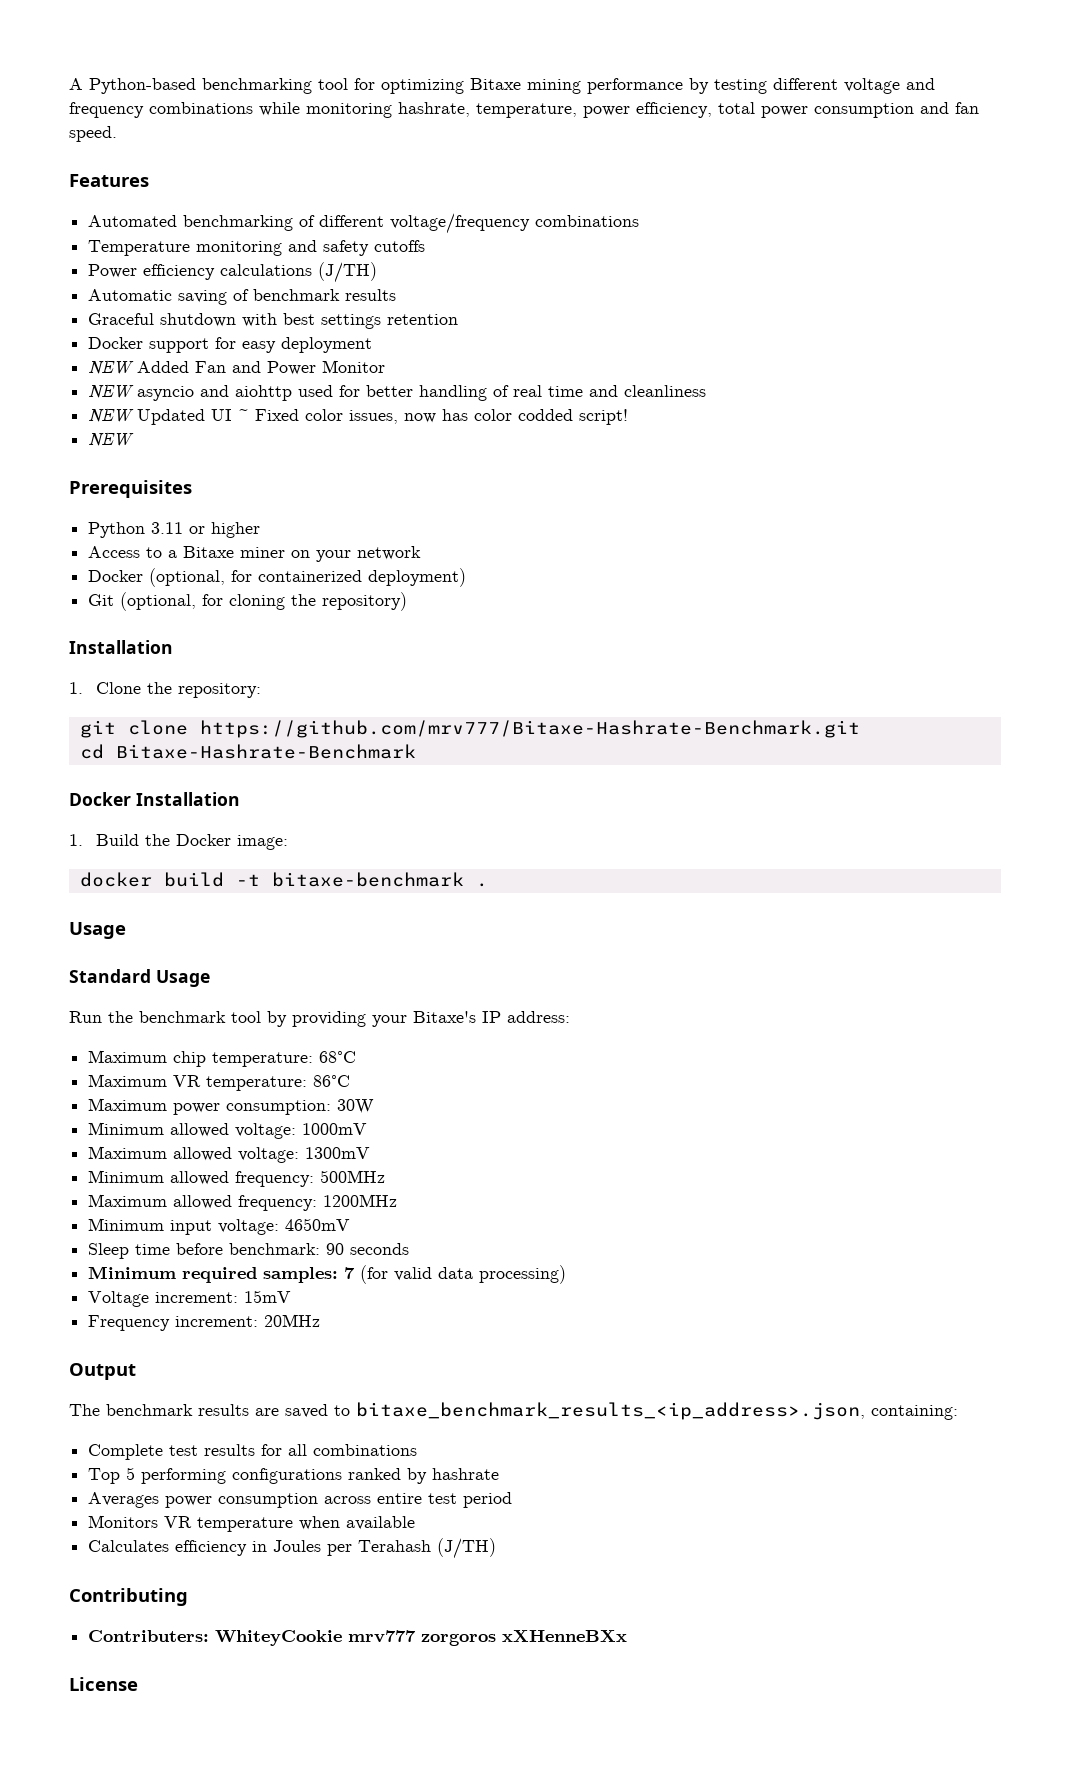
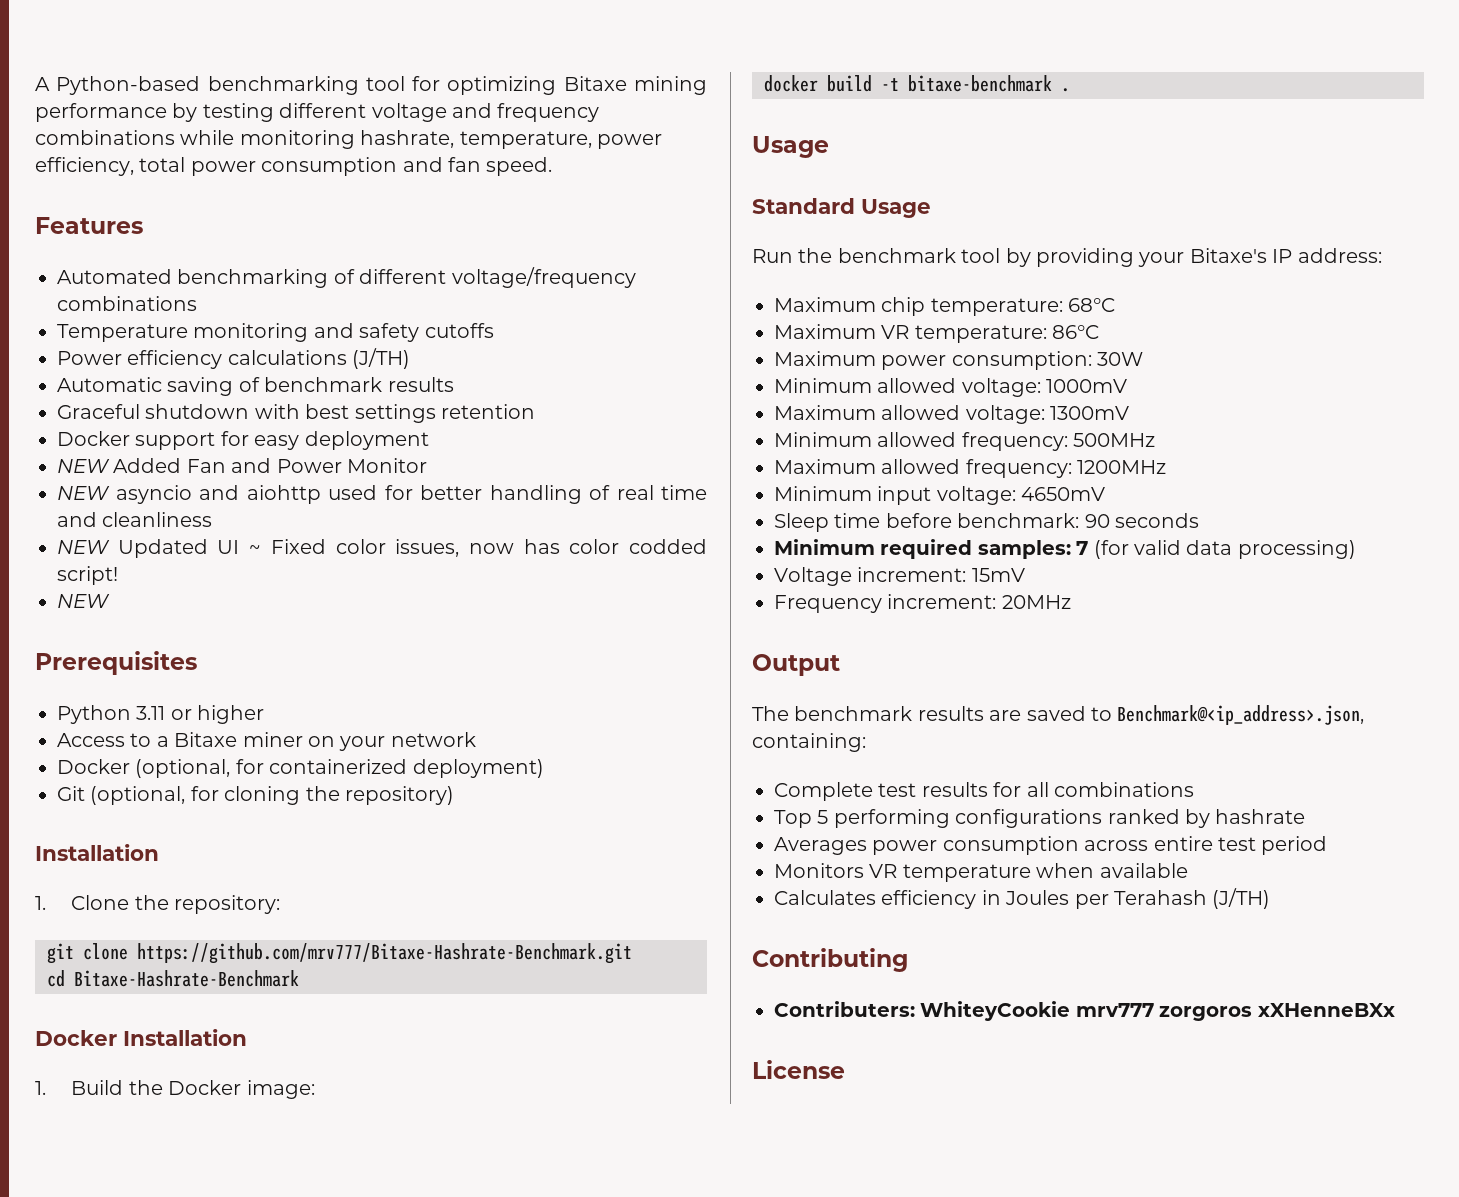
[356,1402,865,1420] bitaxe_benchmark_results_<ip_address>.json, -> [1117,705,1365,725] Benchmark@<ip_address>.json,

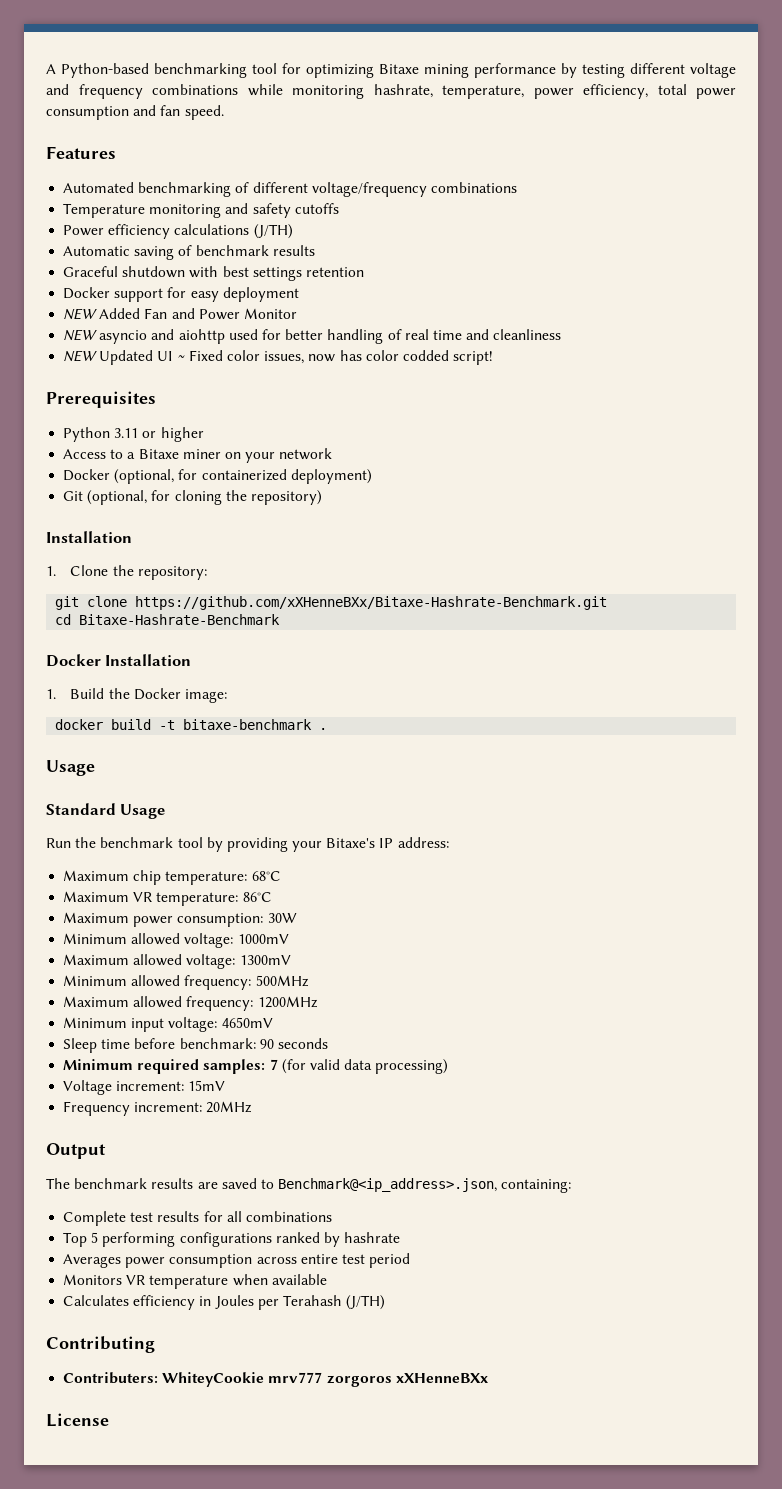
[57,594,110,608] // NEW -> (494, 358) none
[137,943,632,964] https://github.com/mrv777/Bitaxe-Hashrate-Benchmark.git -> [135,596,608,610] https://github.com/xXHenneBXx/Bitaxe-Hashrate-Benchmark.git

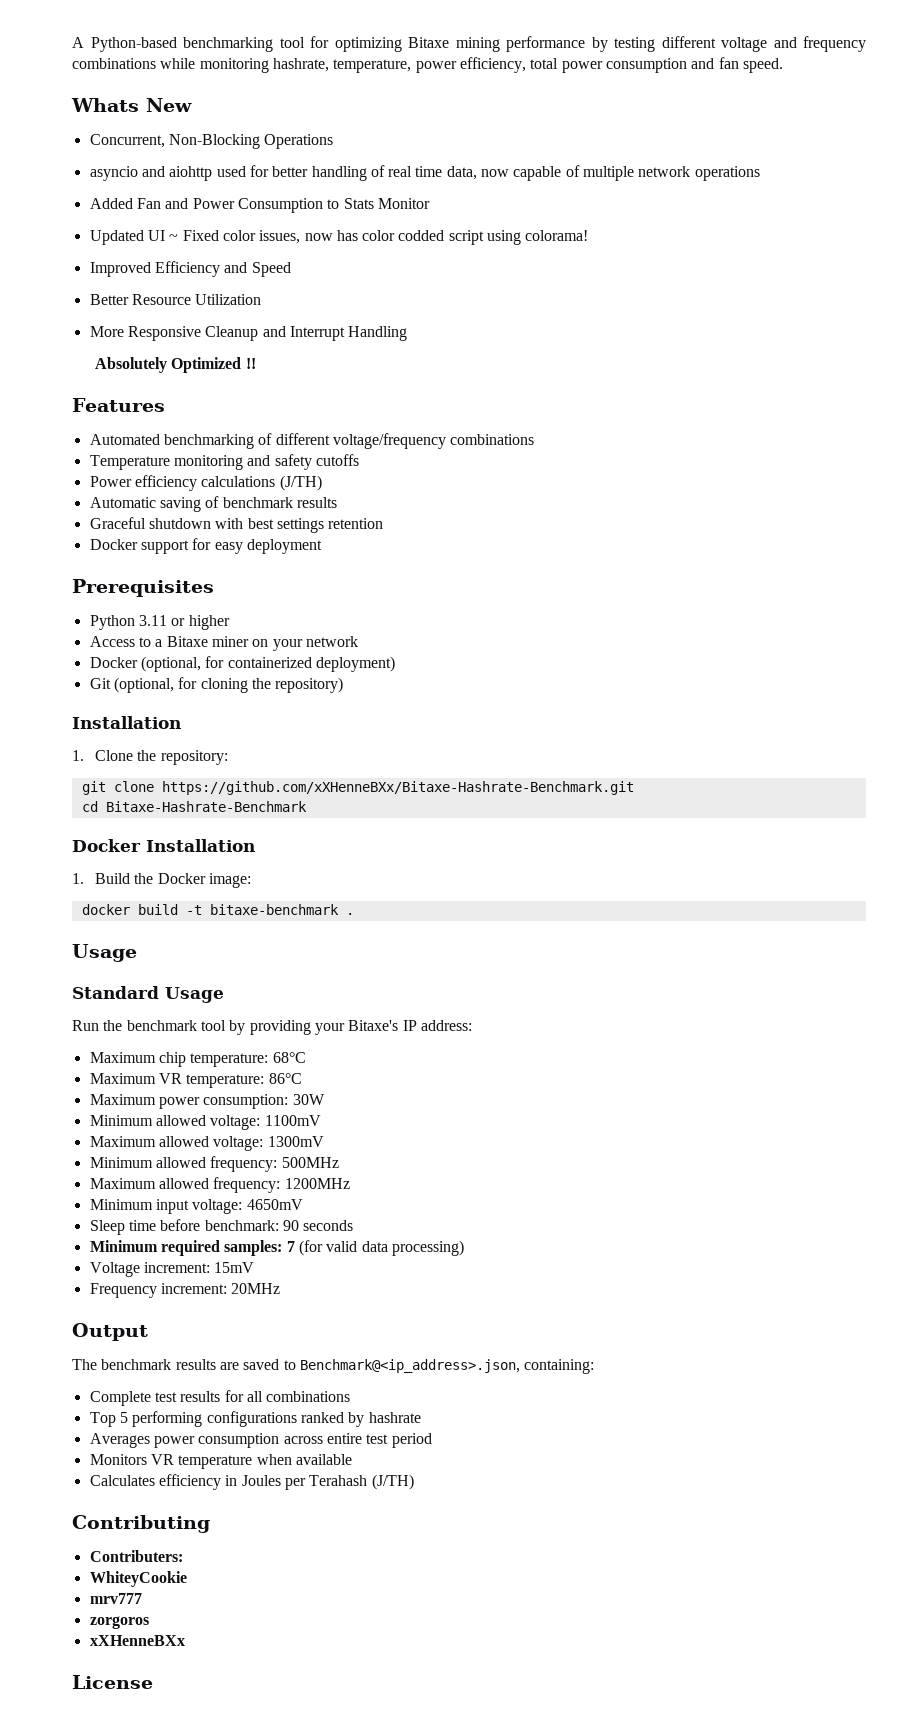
(224, 112) none -> [71,98,192,112] [89,134,334,149] [89,165,760,181] [89,198,430,213] [89,230,589,245] [89,261,291,277] [89,294,262,305] [89,326,408,341] [94,357,256,373] // Whats New // Concurrent, Non-Blocking Operations // asyncio and aiohttp used for better handling of real time data, now capable of multiple network operations // Added Fan and Power Consumption to Stats Monitor // Updated UI ~ Fixed color issues, now has color codded script using colorama! // Improved Efficiency and Speed // Better Resource Utilization // More Responsive Cleanup and Interrupt Handling // Absolutely Optimized !!
[63,308,297,320] [63,329,562,344] [63,350,494,365] // NEW Added Fan and Power Monitor // NEW asyncio and aiohttp used for better handling of real time and cleanliness // NEW Updated UI ~ Fixed color issues, now has color codded script! -> (322, 546) none
[237,934,289,944] 1000mV -> [264,1115,321,1126] 1100mV
(159, 1378) none -> (183, 1556) //
(265, 1379) none -> (187, 1579) //
(323, 1377) none -> (142, 1598) //
(392, 1381) none -> (149, 1622) //

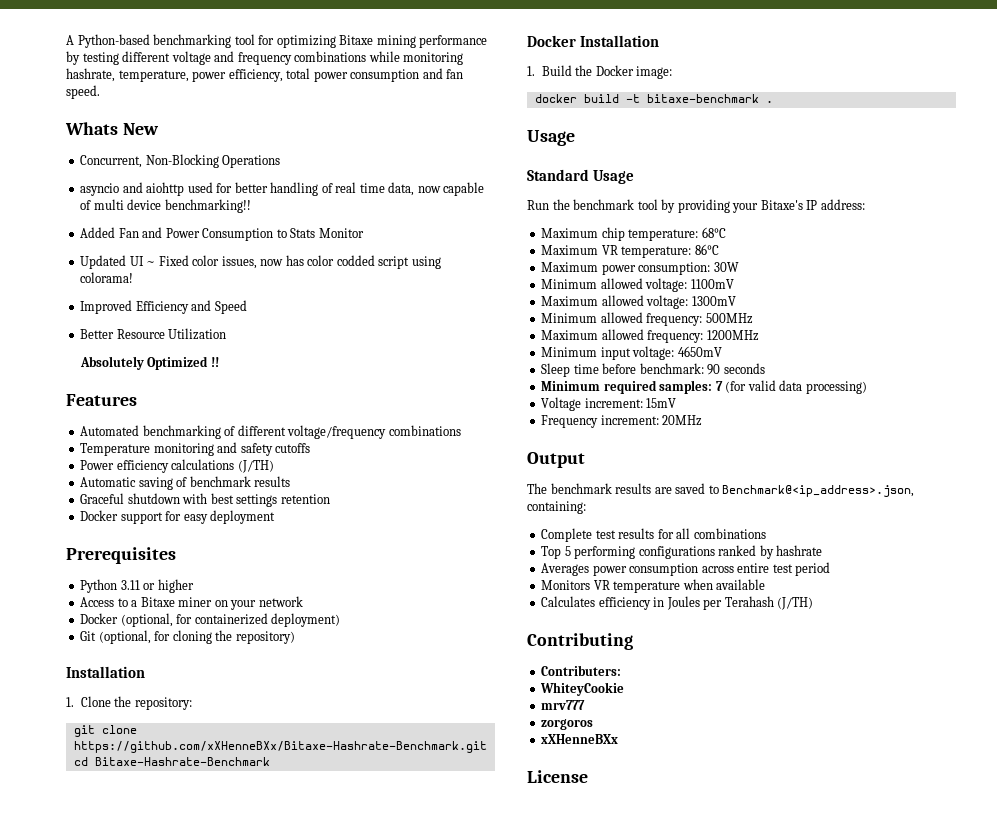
[583,166,760,181] multiple network operations -> [93,199,251,213] multi device benchmarking!!
[89,326,408,341] // More Responsive Cleanup and Interrupt Handling -> (227, 334) none

